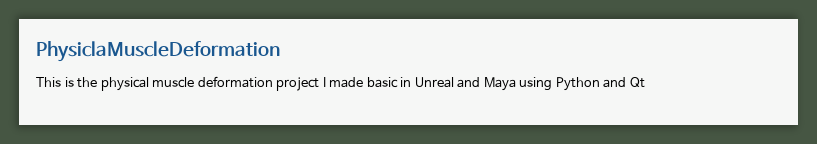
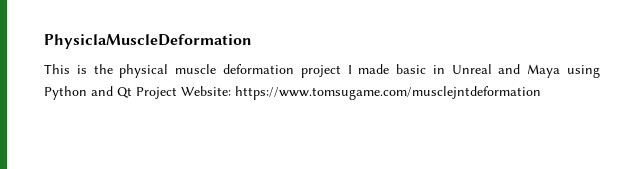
(645, 82) none -> [136,86,541,100] Project Website: https://www.tomsugame.com/musclejntdeformation

